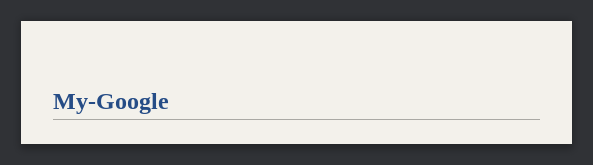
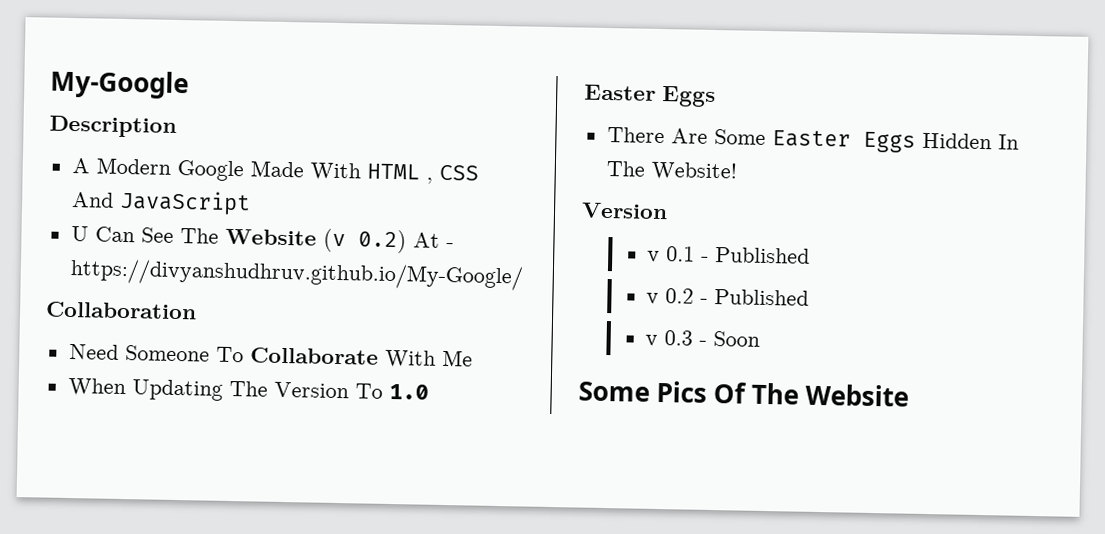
(169, 103) none -> [49,115,177,138] [71,157,479,184] [71,189,251,216] [70,225,454,254] [69,257,524,291] [45,301,197,320] [68,343,473,368] [67,377,429,401] [584,84,716,108] [606,126,1019,153] [605,160,737,181] [581,202,668,220] [647,246,811,264] [646,288,810,306] [645,330,761,347] [578,380,910,407] // Description // A Modern Google Made With HTML , CSS And JavaScript // U Can See The Website (v 0.2) At - https://divyanshudhruv.github.io/My-Google/ // Collaboration // Need Someone To Collaborate With Me // When Updating The Version To 1.0 // Easter Eggs // There Are Some Easter Eggs Hidden In The Website! // Version // v 0.1 - Published // v 0.2 - Published // v 0.3 - Soon // Some Pics Of The Website

